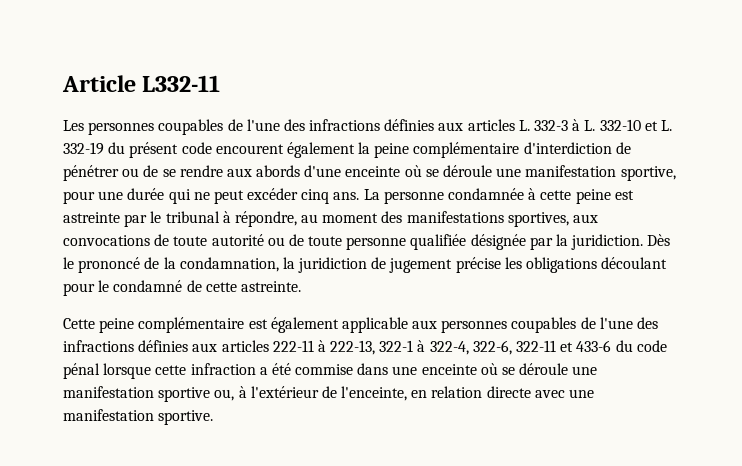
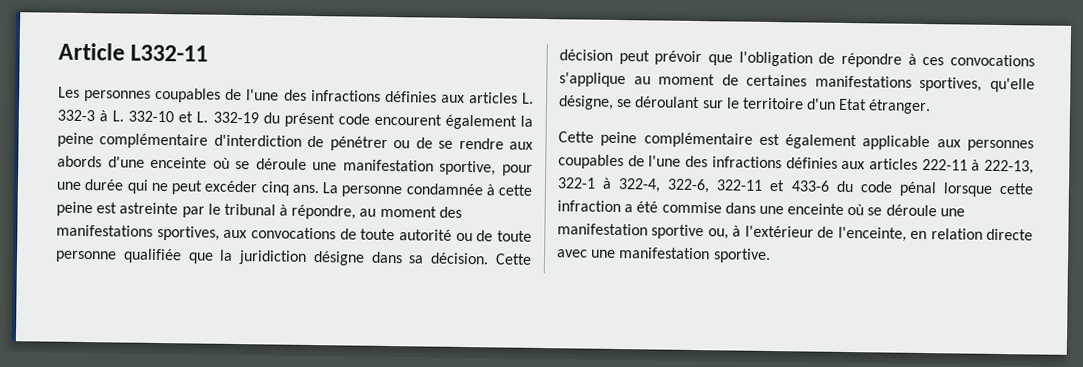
[470,234,671,250] [63,257,668,273] [63,280,301,296] désignée par la juridiction. Dès le prononcé de la condamnation, la juridiction de jugement précise les obligations découlant pour le condamné de cette astreinte. -> [187,249,532,266] [559,49,1035,68] [559,72,1035,93] [558,95,932,115] que la juridiction désigne dans sa décision. Cette décision peut prévoir que l'obligation de répondre à ces convocations s'applique au moment de certaines manifestations sportives, qu'elle désigne, se déroulant sur le territoire d'un Etat étranger.

